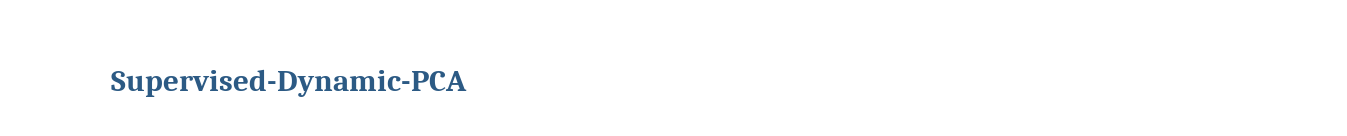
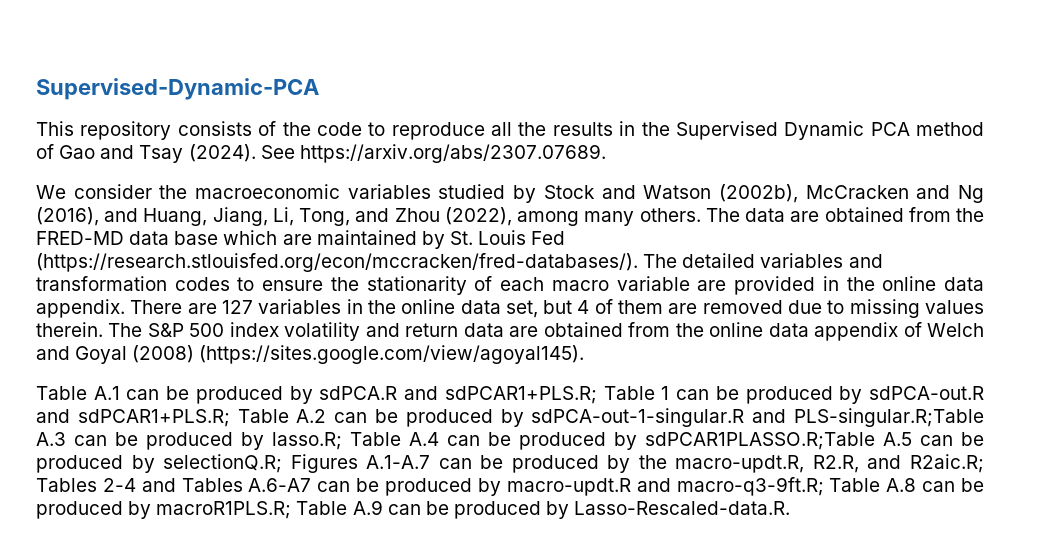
(467, 83) none -> [36,121,984,140] [36,144,606,163] [36,184,985,203] [36,207,985,226] [36,230,566,249] [36,253,883,272] [36,276,985,295] [36,299,984,318] [36,322,985,341] [36,345,585,364] [36,386,985,404] [36,408,984,427] [36,432,984,450] [36,454,985,473] [36,477,985,496] [36,500,791,519] // This repository consists of the code to reproduce all the results in the Supervised Dynamic PCA method of Gao and Tsay (2024). See https://arxiv.org/abs/2307.07689. // We consider the macroeconomic variables studied by Stock and Watson (2002b), McCracken and Ng (2016), and Huang, Jiang, Li, Tong, and Zhou (2022), among many others. The data are obtained from the FRED-MD data base which are maintained by St. Louis Fed (https://research.stlouisfed.org/econ/mccracken/fred-databases/). The detailed variables and transformation codes to ensure the stationarity of each macro variable are provided in the online data appendix. There are 127 variables in the online data set, but 4 of them are removed due to missing values therein. The S&P 500 index volatility and return data are obtained from the online data appendix of Welch and Goyal (2008) (https://sites.google.com/view/agoyal145). // Table A.1 can be produced by sdPCA.R and sdPCAR1+PLS.R; Table 1 can be produced by sdPCA-out.R and sdPCAR1+PLS.R; Table A.2 can be produced by sdPCA-out-1-singular.R and PLS-singular.R;Table A.3 can be produced by lasso.R; Table A.4 can be produced by sdPCAR1PLASSO.R;Table A.5 can be produced by selectionQ.R; Figures A.1-A.7 can be produced by the macro-updt.R, R2.R, and R2aic.R; Tables 2-4 and Tables A.6-A7 can be produced by macro-updt.R and macro-q3-9ft.R; Table A.8 can be produced by macroR1PLS.R; Table A.9 can be produced by Lasso-Rescaled-data.R.

